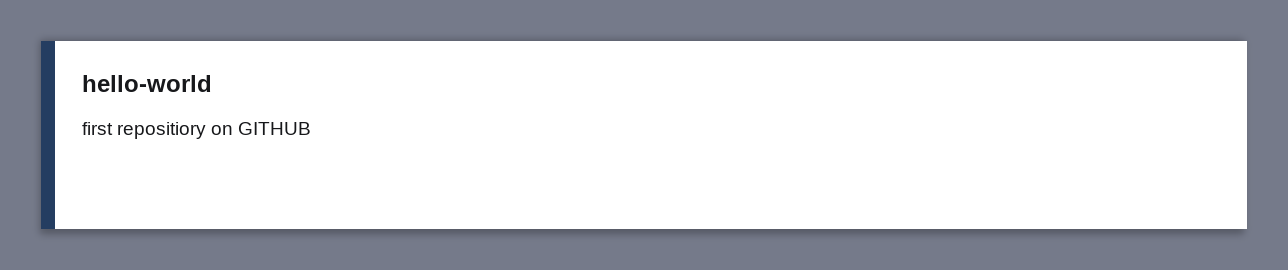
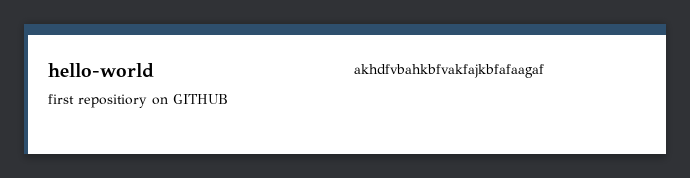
(312, 128) none -> [354,64,544,78] akhdfvbahkbfvakfajkbfafaagaf

